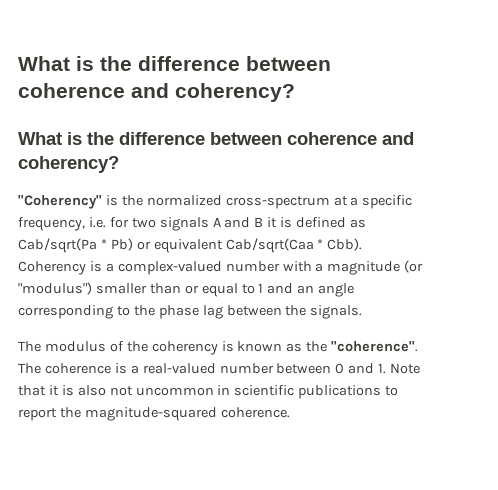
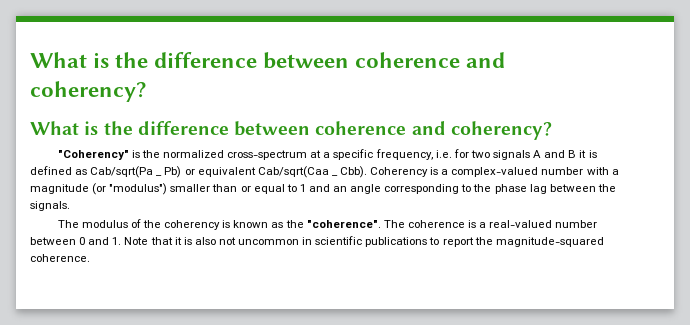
[100,239,107,249] * -> [156,175,163,176] _
[317,239,324,249] * -> [331,175,338,176] _

